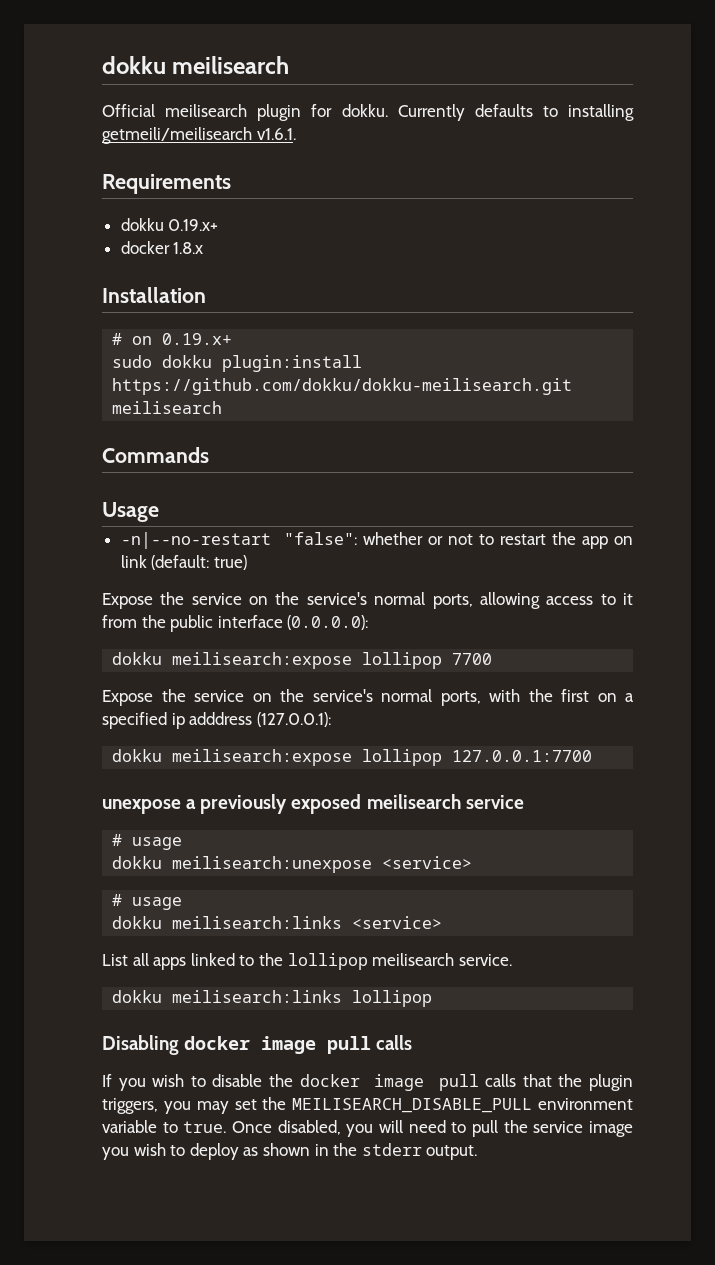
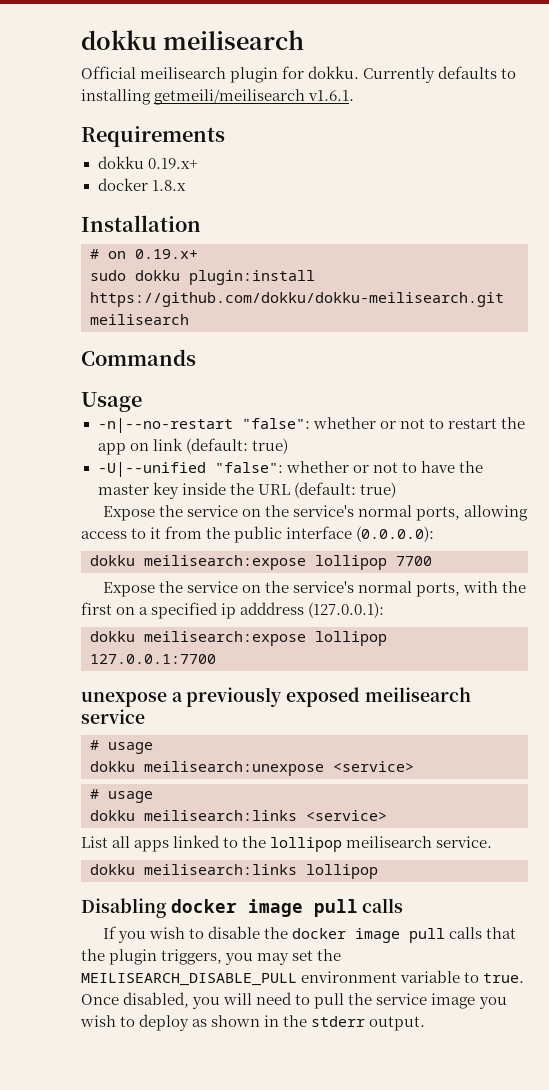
(247, 562) none -> [97,461,483,477] [97,482,396,499] // -U|--unified "false": whether or not to have the master key inside the URL (default: true)

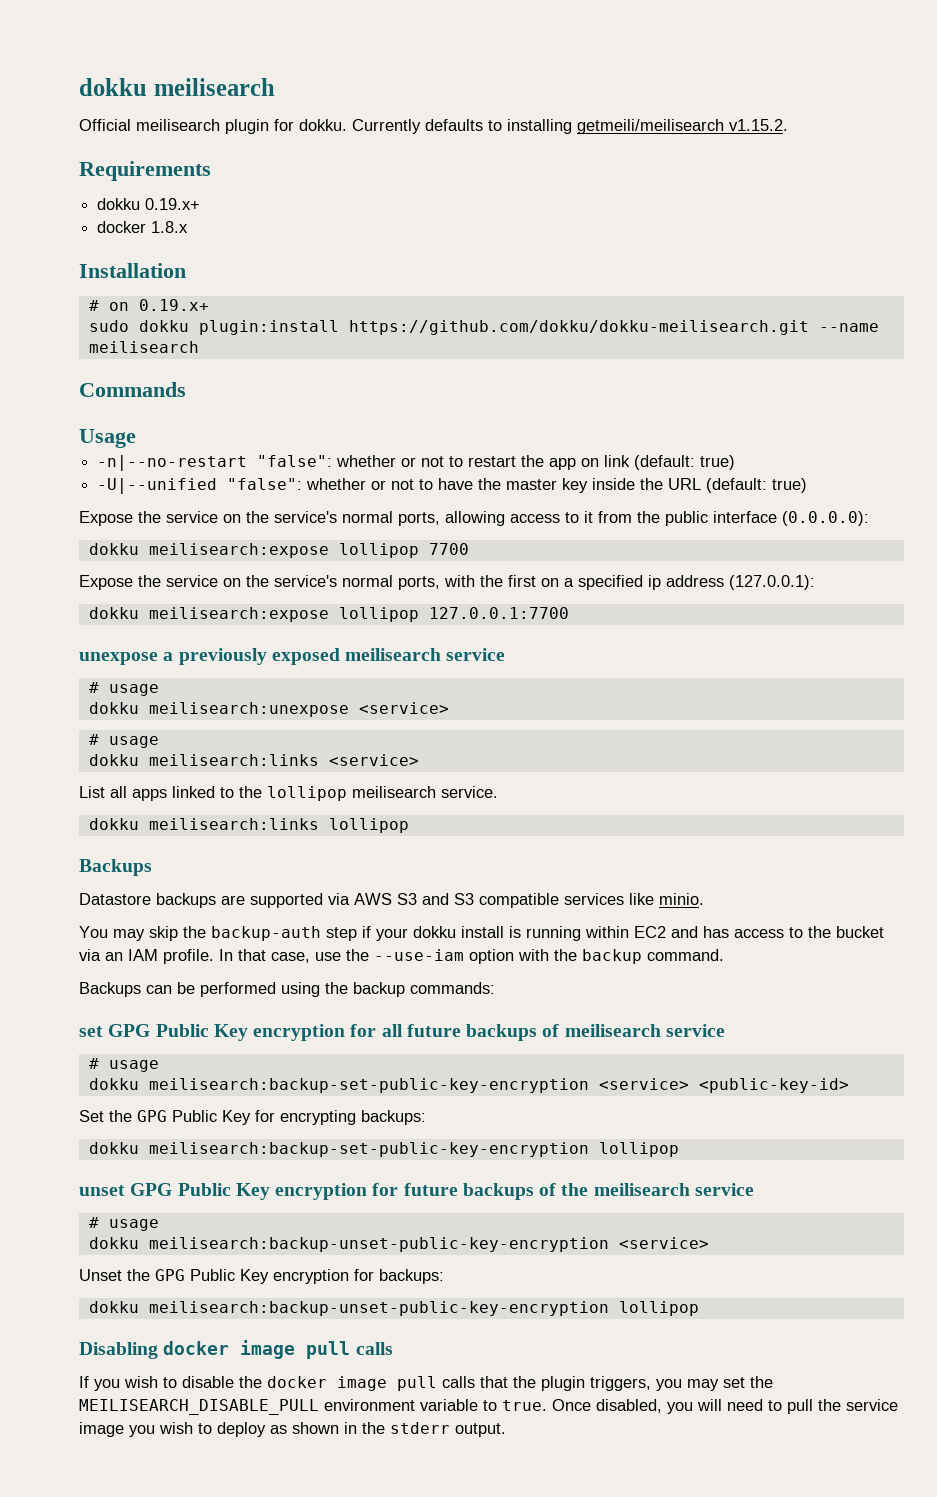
[308,90,355,101] v1.6.1. -> [729,119,788,131] v1.15.2.
(504, 299) none -> [818,323,879,332] --name
[240,602,305,615] adddress -> [666,575,724,587] address
(378, 871) none -> [79,859,152,876] [79,893,704,908] [79,926,884,941] [79,949,724,964] [79,982,495,997] [79,1024,725,1041] [88,1058,159,1072] [88,1078,849,1093] [79,1110,426,1125] [88,1142,679,1157] [79,1183,754,1200] [88,1217,159,1231] [88,1237,709,1252] [79,1269,444,1284] [88,1301,699,1316] // Backups // Datastore backups are supported via AWS S3 and S3 compatible services like minio. // You may skip the backup-auth step if your dokku install is running within EC2 and has access to the bucket via an IAM profile. In that case, use the --use-iam option with the backup command. // Backups can be performed using the backup commands: // set GPG Public Key encryption for all future backups of meilisearch service // # usage // dokku meilisearch:backup-set-public-key-encryption <service> <public-key-id> // Set the GPG Public Key for encrypting backups: // dokku meilisearch:backup-set-public-key-encryption lollipop // unset GPG Public Key encryption for future backups of the meilisearch service // # usage // dokku meilisearch:backup-unset-public-key-encryption <service> // Unset the GPG Public Key encryption for backups: // dokku meilisearch:backup-unset-public-key-encryption lollipop

